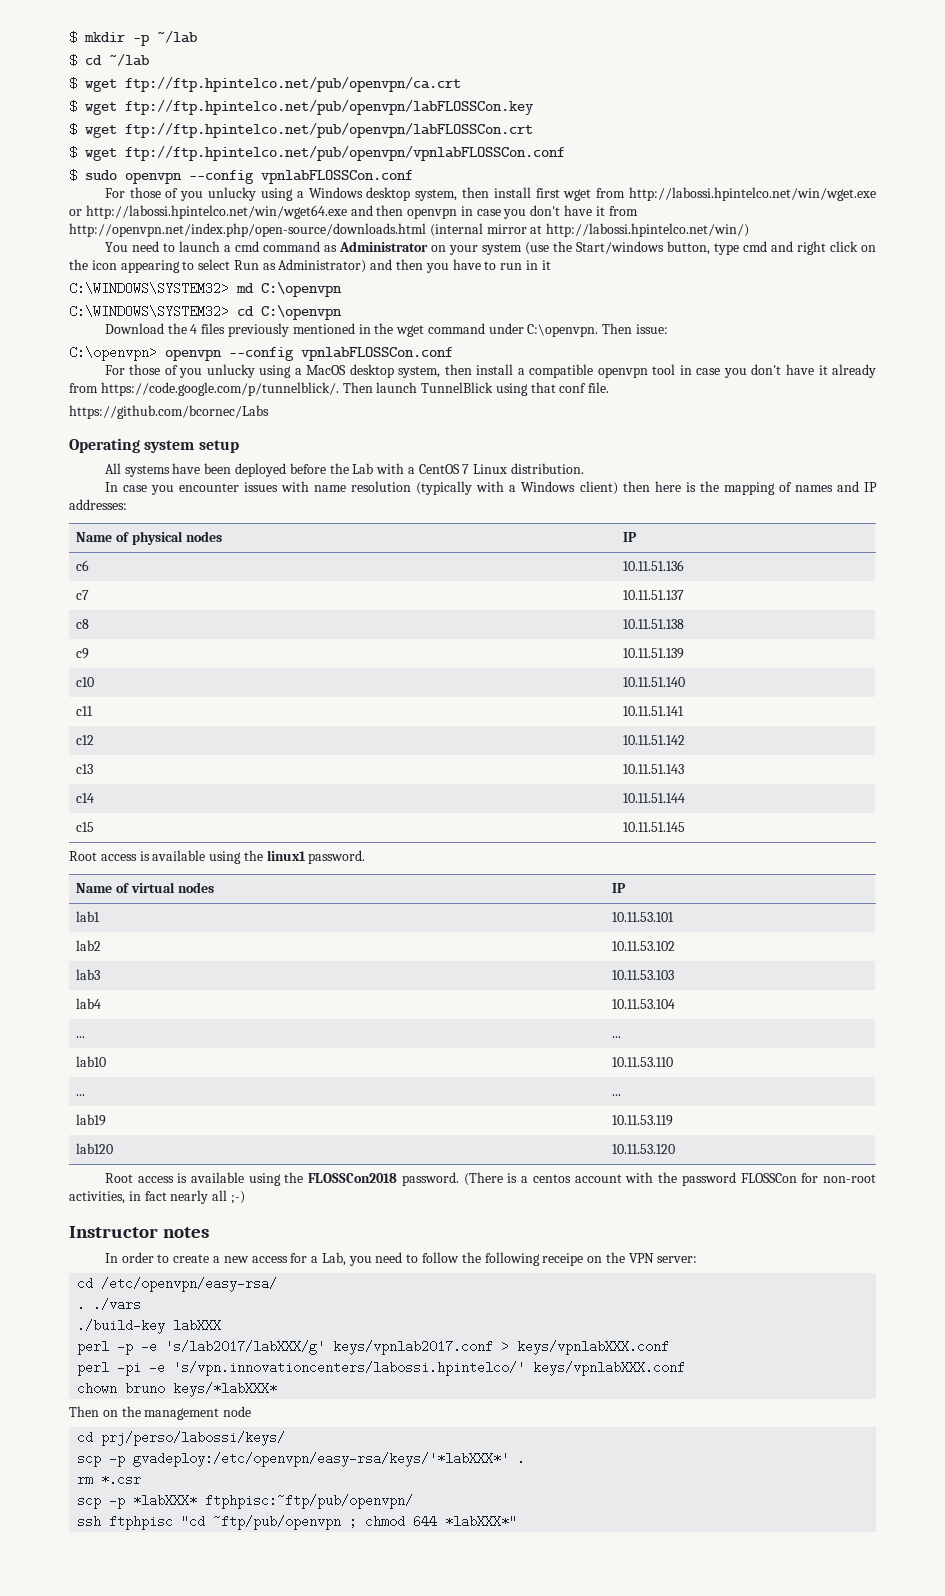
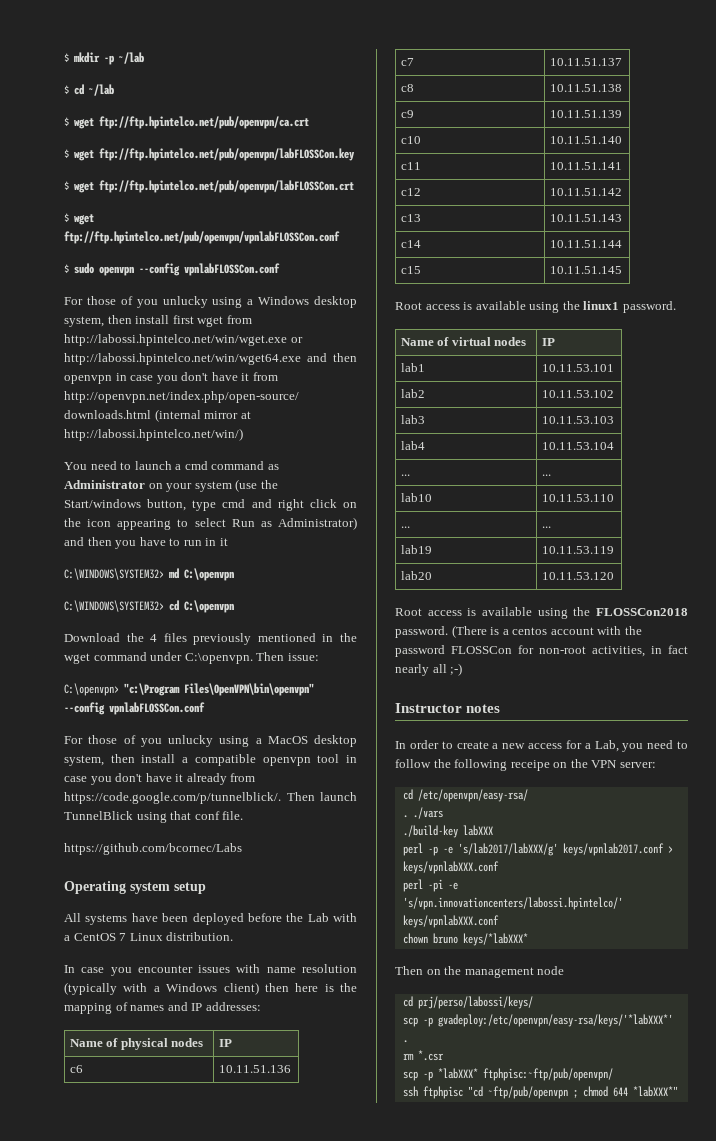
[165,349,222,361] openvpn -> [124,683,314,696] "c:\Program Files\OpenVPN\bin\openvpn"
[76,1143,114,1154] lab120 -> [400,571,432,580] lab20

